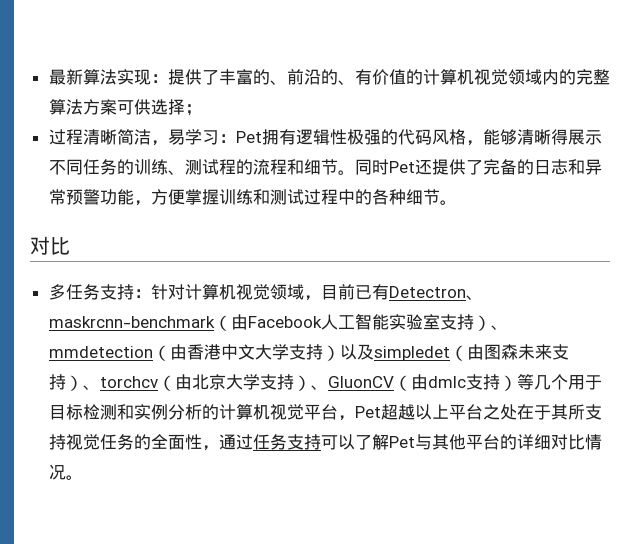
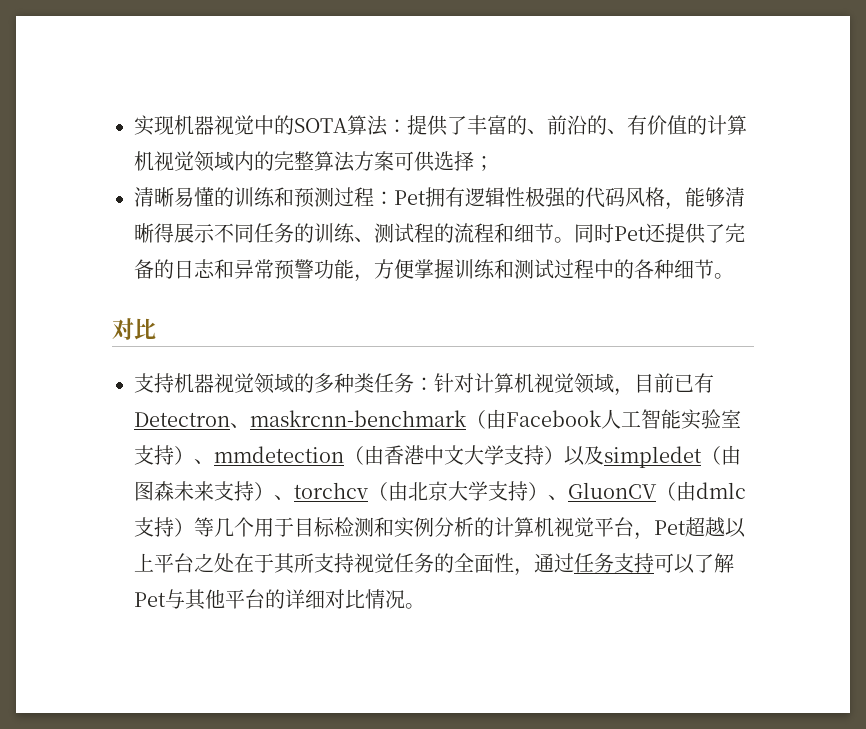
[48,69,151,85] 最新算法实现 -> [134,115,388,136] 实现机器视觉中的SOTA算法
[48,129,219,146] 过程清晰简洁，易学习 -> [134,187,374,208] 清晰易懂的训练和预测过程
[48,284,134,300] 多任务支持 -> [134,373,414,394] 支持机器视觉领域的多种类任务

